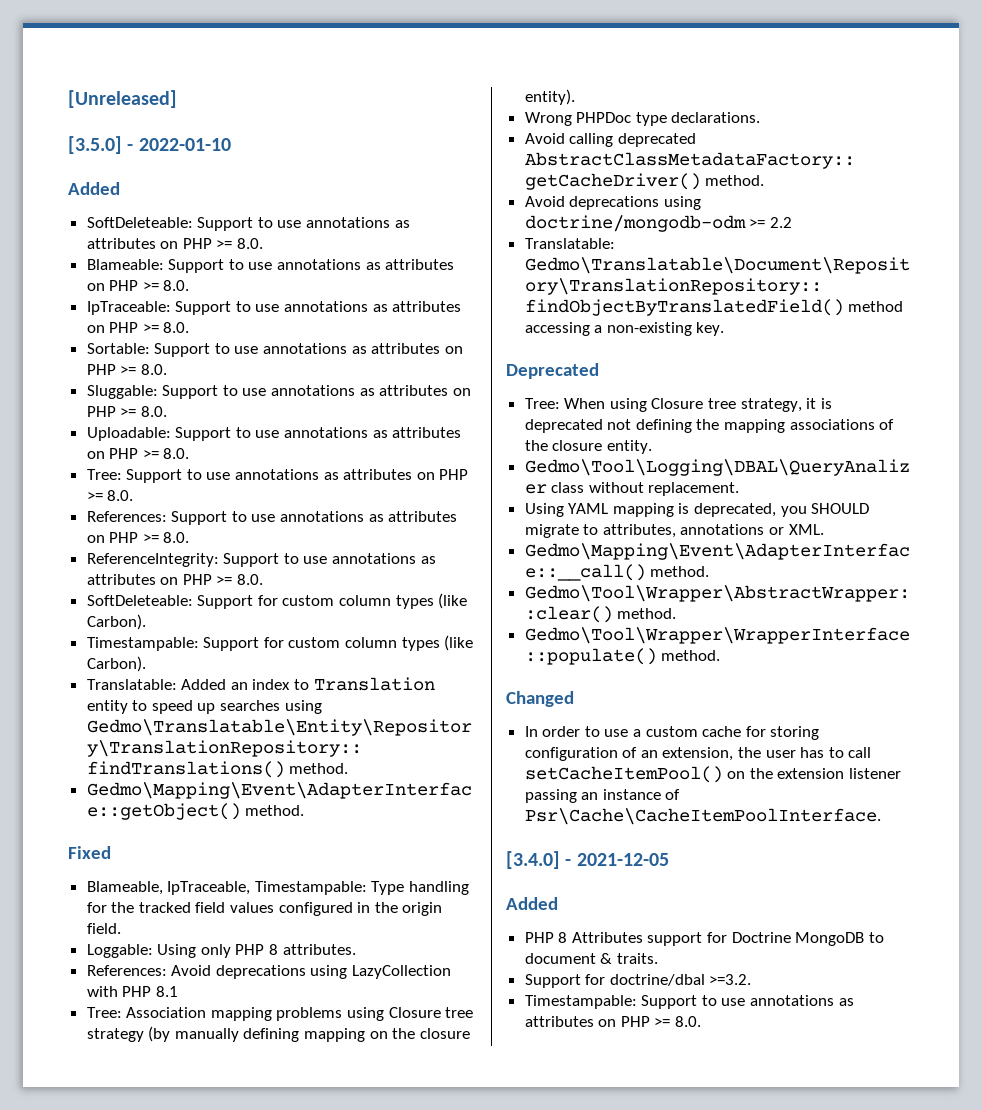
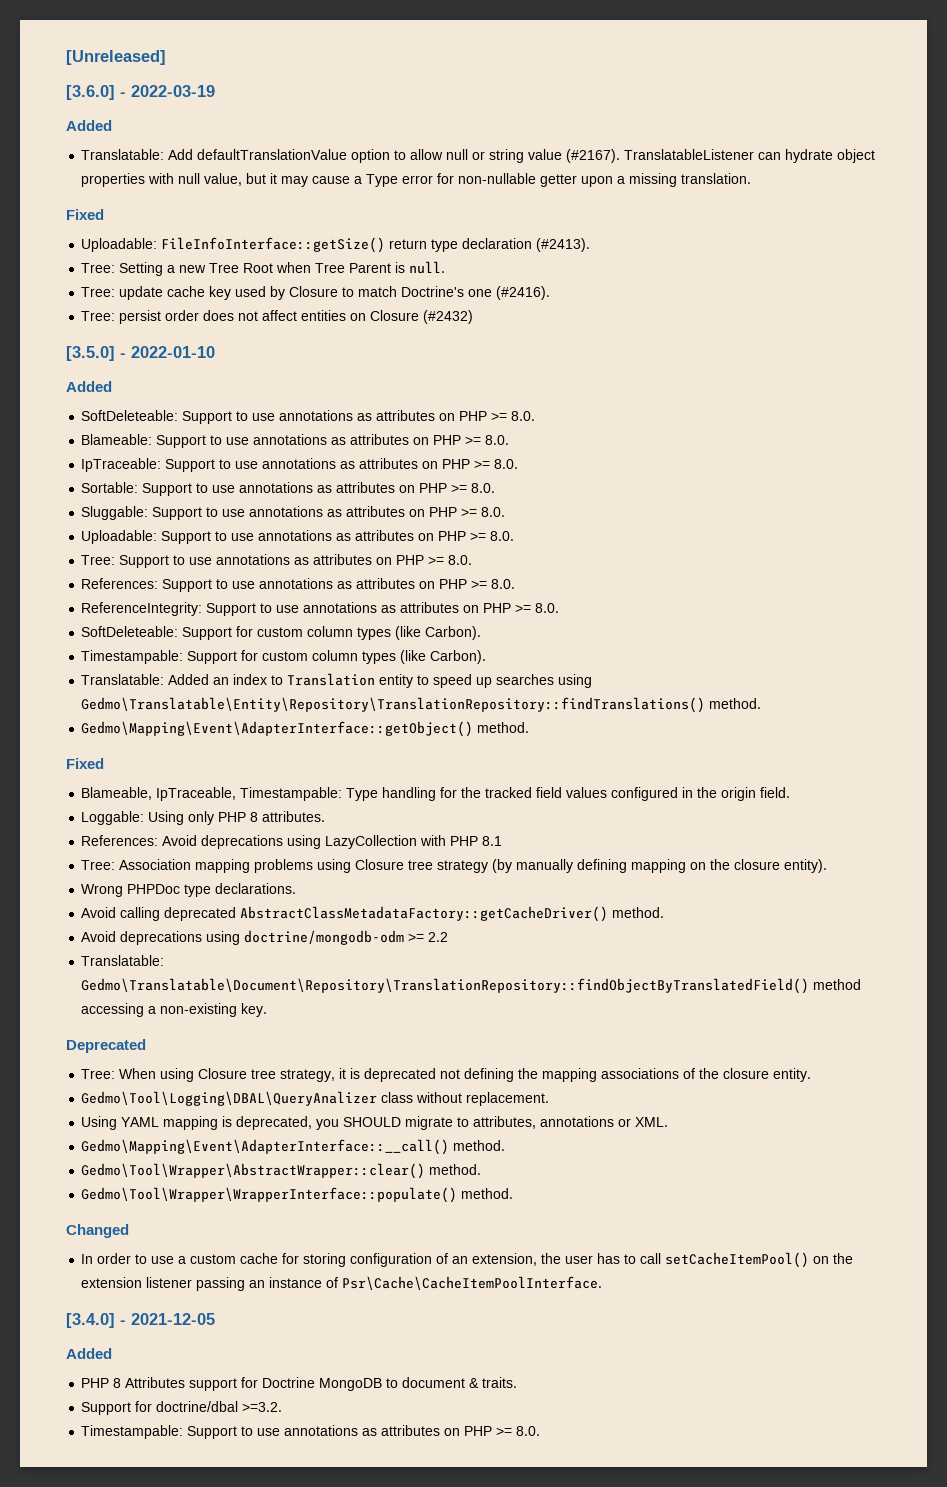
(177, 99) none -> [66,85,215,100] [66,120,112,131] [81,149,876,163] [81,173,752,187] [66,209,104,220] [81,237,591,253] [81,261,446,276] [81,286,551,300] [81,310,474,324] // [3.6.0] - 2022-03-19 // Added // Translatable: Add defaultTranslationValue option to allow null or string value (#2167). TranslatableListener can hydrate object properties with null value, but it may cause a Type error for non-nullable getter upon a missing translation. // Fixed // Uploadable: FileInfoInterface::getSize() return type declaration (#2413). // Tree: Setting a new Tree Root when Tree Parent is null. // Tree: update cache key used by Closure to match Doctrine's one (#2416). // Tree: persist order does not affect entities on Closure (#2432)

